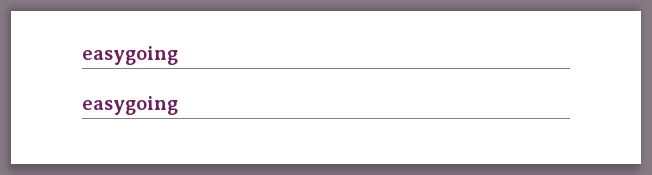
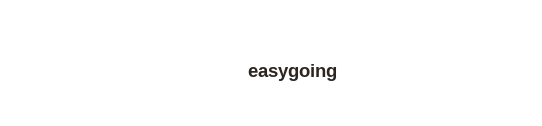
[82,46,178,65] [82,96,178,115] easygoing // easygoing -> [248,64,337,81] easygoing

